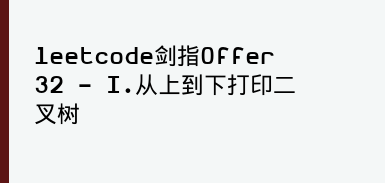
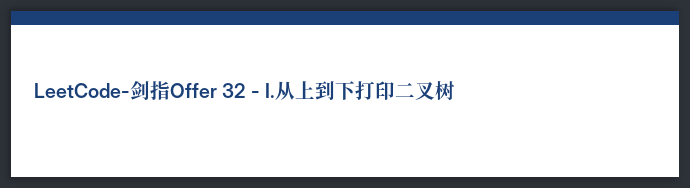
[34,47,154,64] leetcode -> [34,83,130,98] LeetCode-

